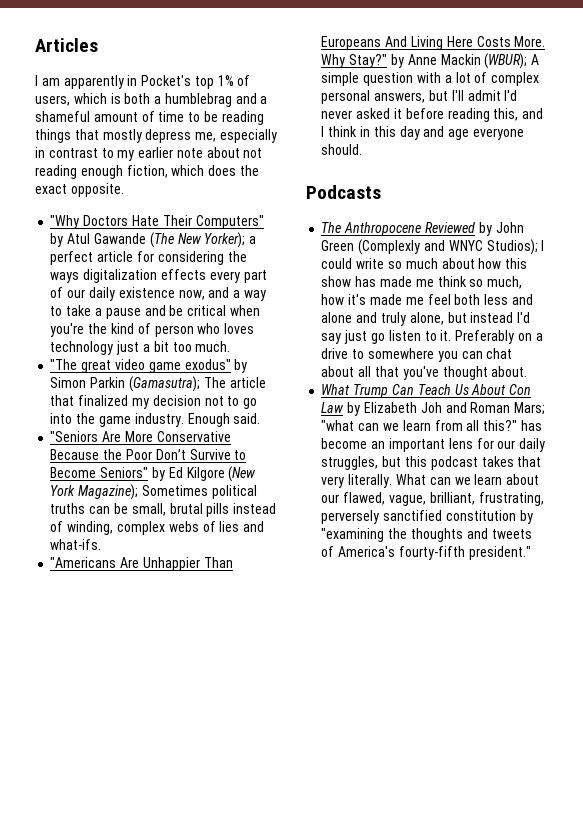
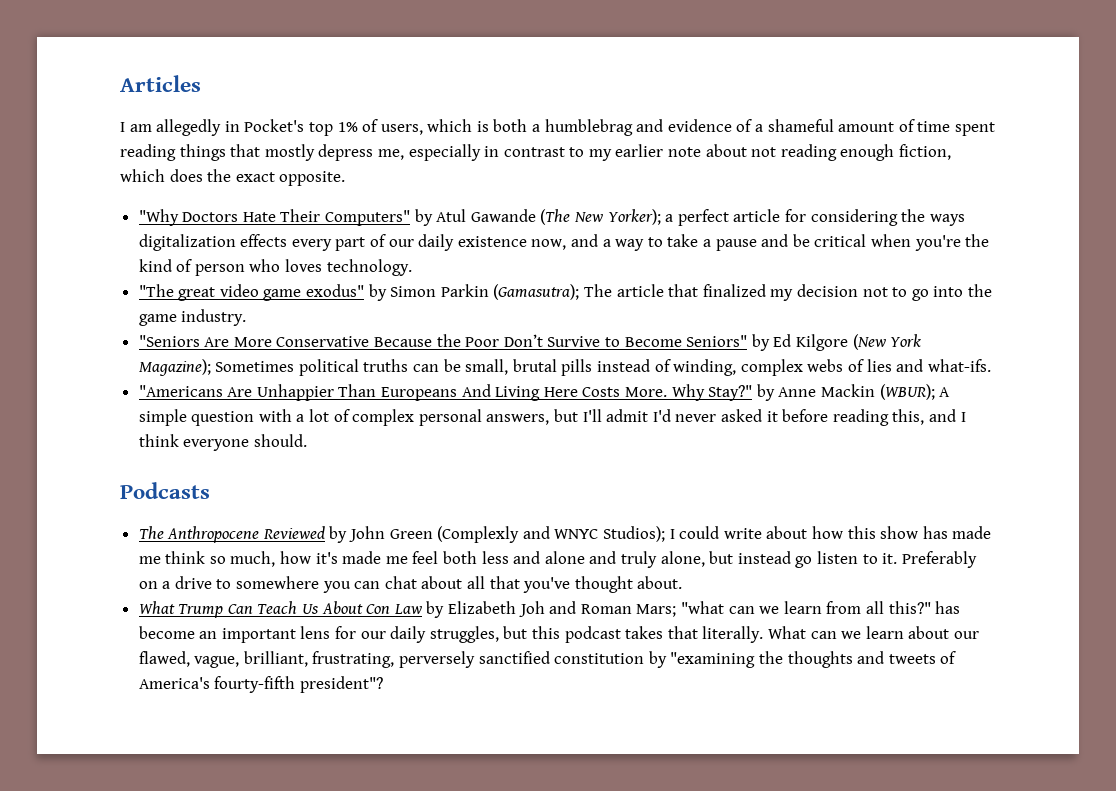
[63,75,124,89] apparently -> [156,119,222,136] allegedly
(257, 98) none -> [667,119,753,132] evidence of
[188,111,218,122] to be -> [954,122,995,136] spent
[50,341,231,355] technology just a bit too much. -> [326,259,412,276] technology.
[187,413,261,427] Enough said. -> (247, 317) none
[359,126,470,140] in this day and age -> (179, 440) none
[387,258,438,269] so much -> (762, 533) none
[517,312,531,323] [321,330,368,344] I'd say just -> (791, 557) none
[321,476,345,488] very -> (698, 632) none
[468,546,531,560] president." -> [299,676,383,693] president"?

